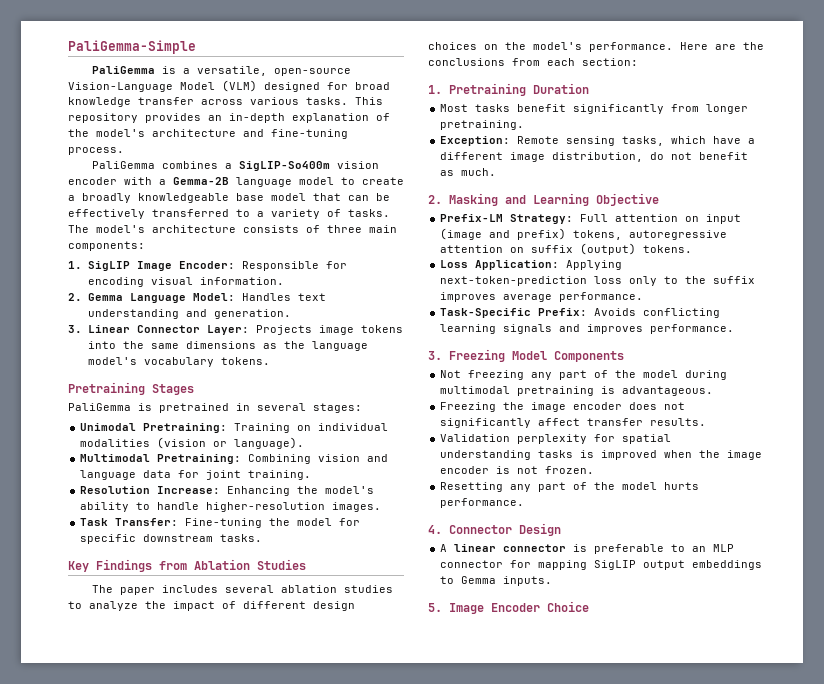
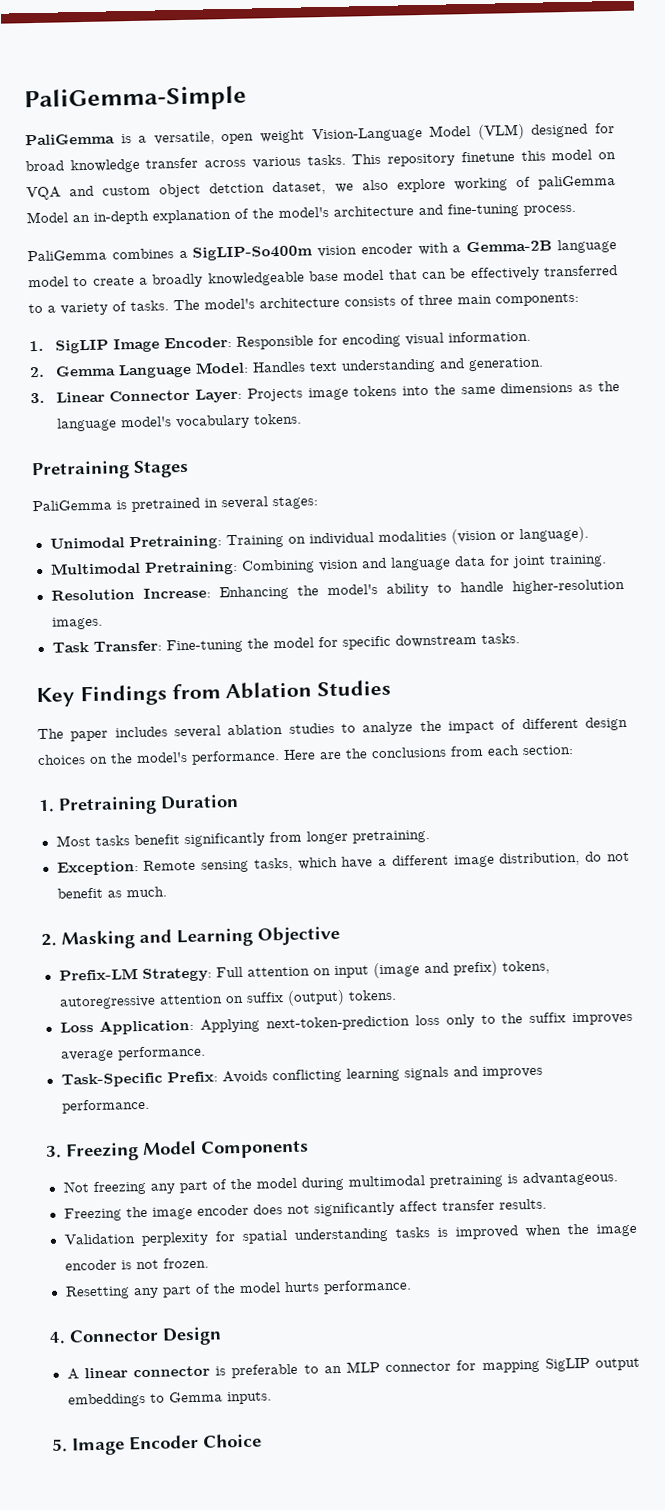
[273,68,351,76] open-source -> [221,129,305,145] open weight
[145,113,201,123] provides -> [460,149,617,163] [26,175,616,201] [26,211,68,224] finetune this model on VQA and custom object detction dataset, we also explore working of paliGemma Model

